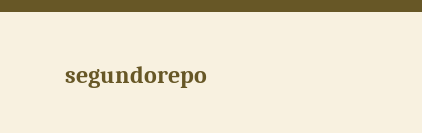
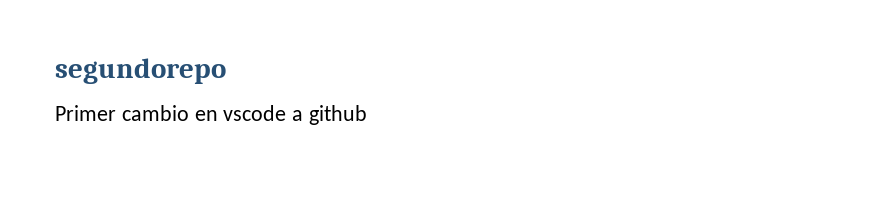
(207, 77) none -> [55,105,368,125] // Primer cambio en vscode a github

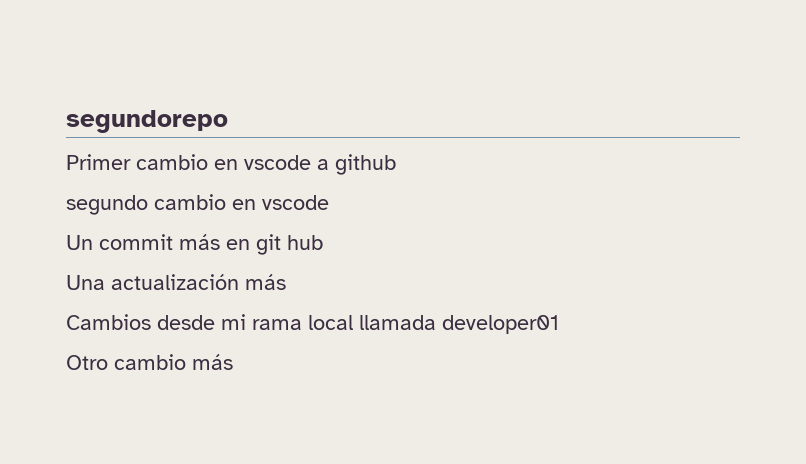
(368, 115) none -> [66,194,329,215] [66,234,323,255] [66,274,286,290] [66,314,559,334] [66,354,233,370] // segundo cambio en vscode // Un commit más en git hub // Una actualización más // Cambios desde mi rama local llamada developer01 // Otro cambio más

